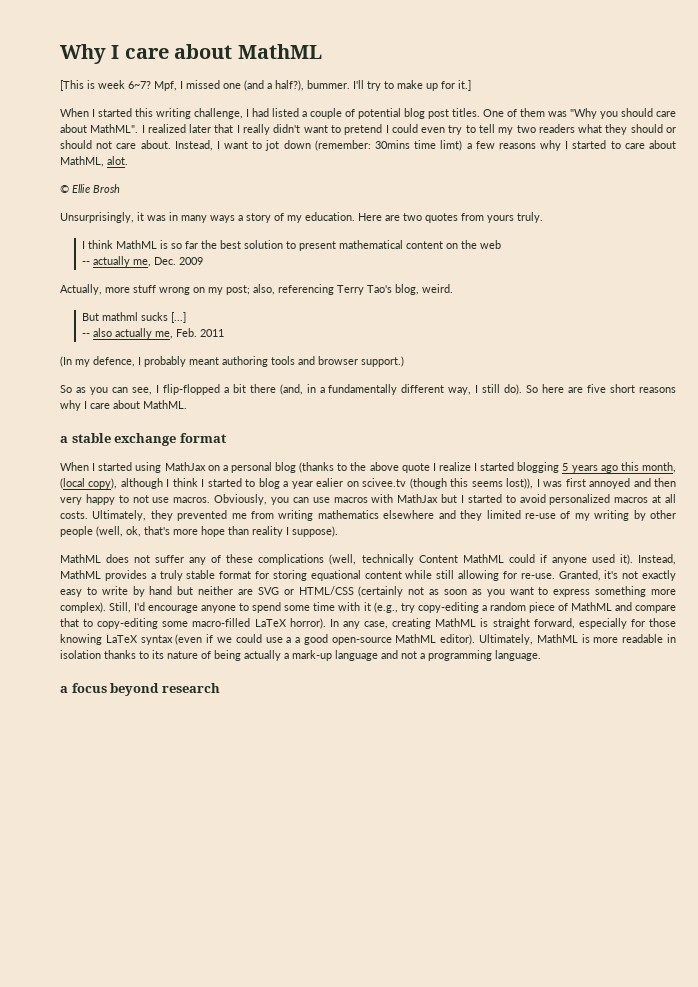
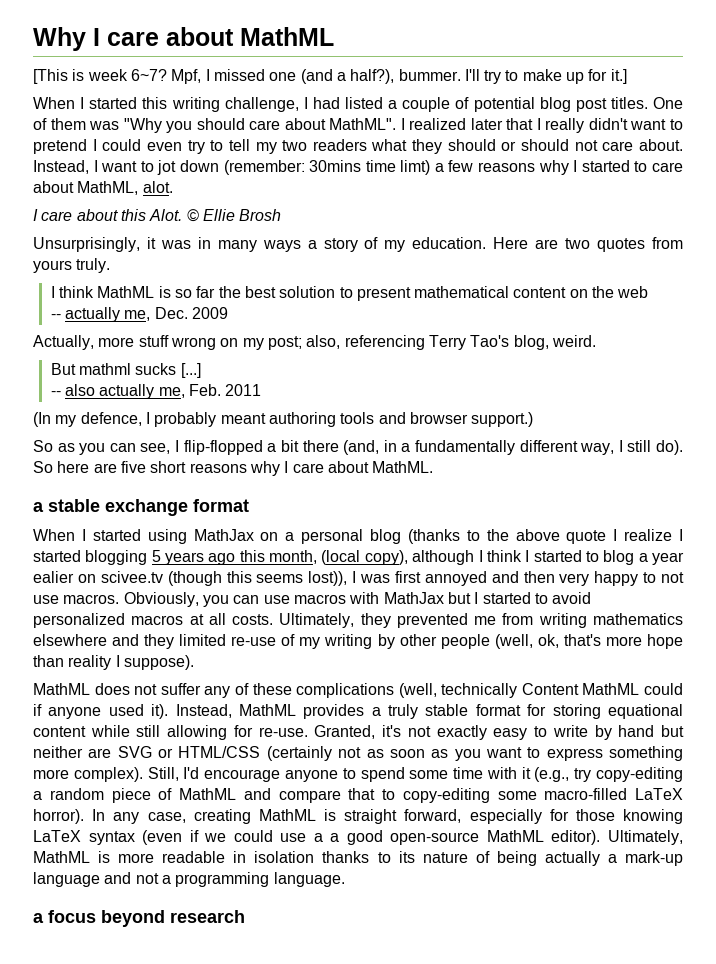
(128, 160) none -> [33,209,183,221] I care about this Alot.

